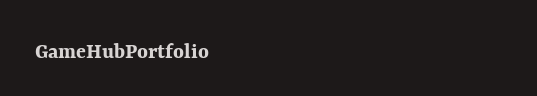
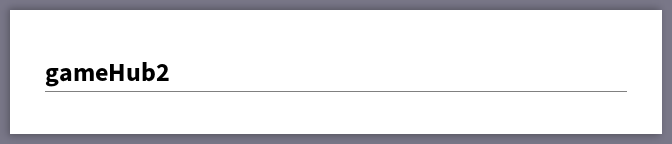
[35,43,209,58] GameHubPortfolio -> [45,62,170,87] gameHub2

